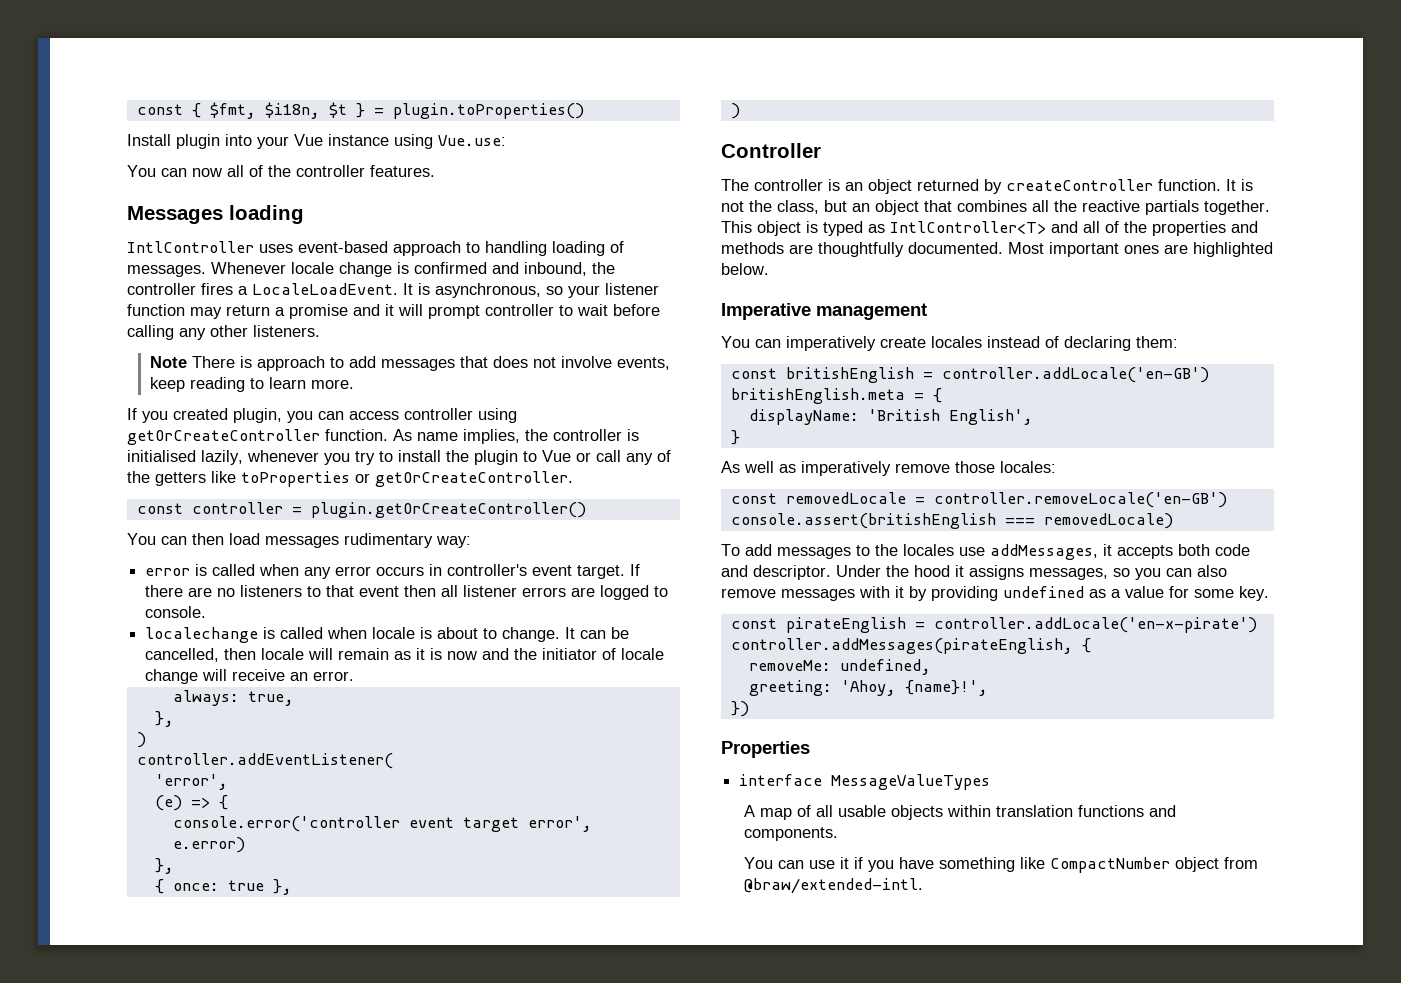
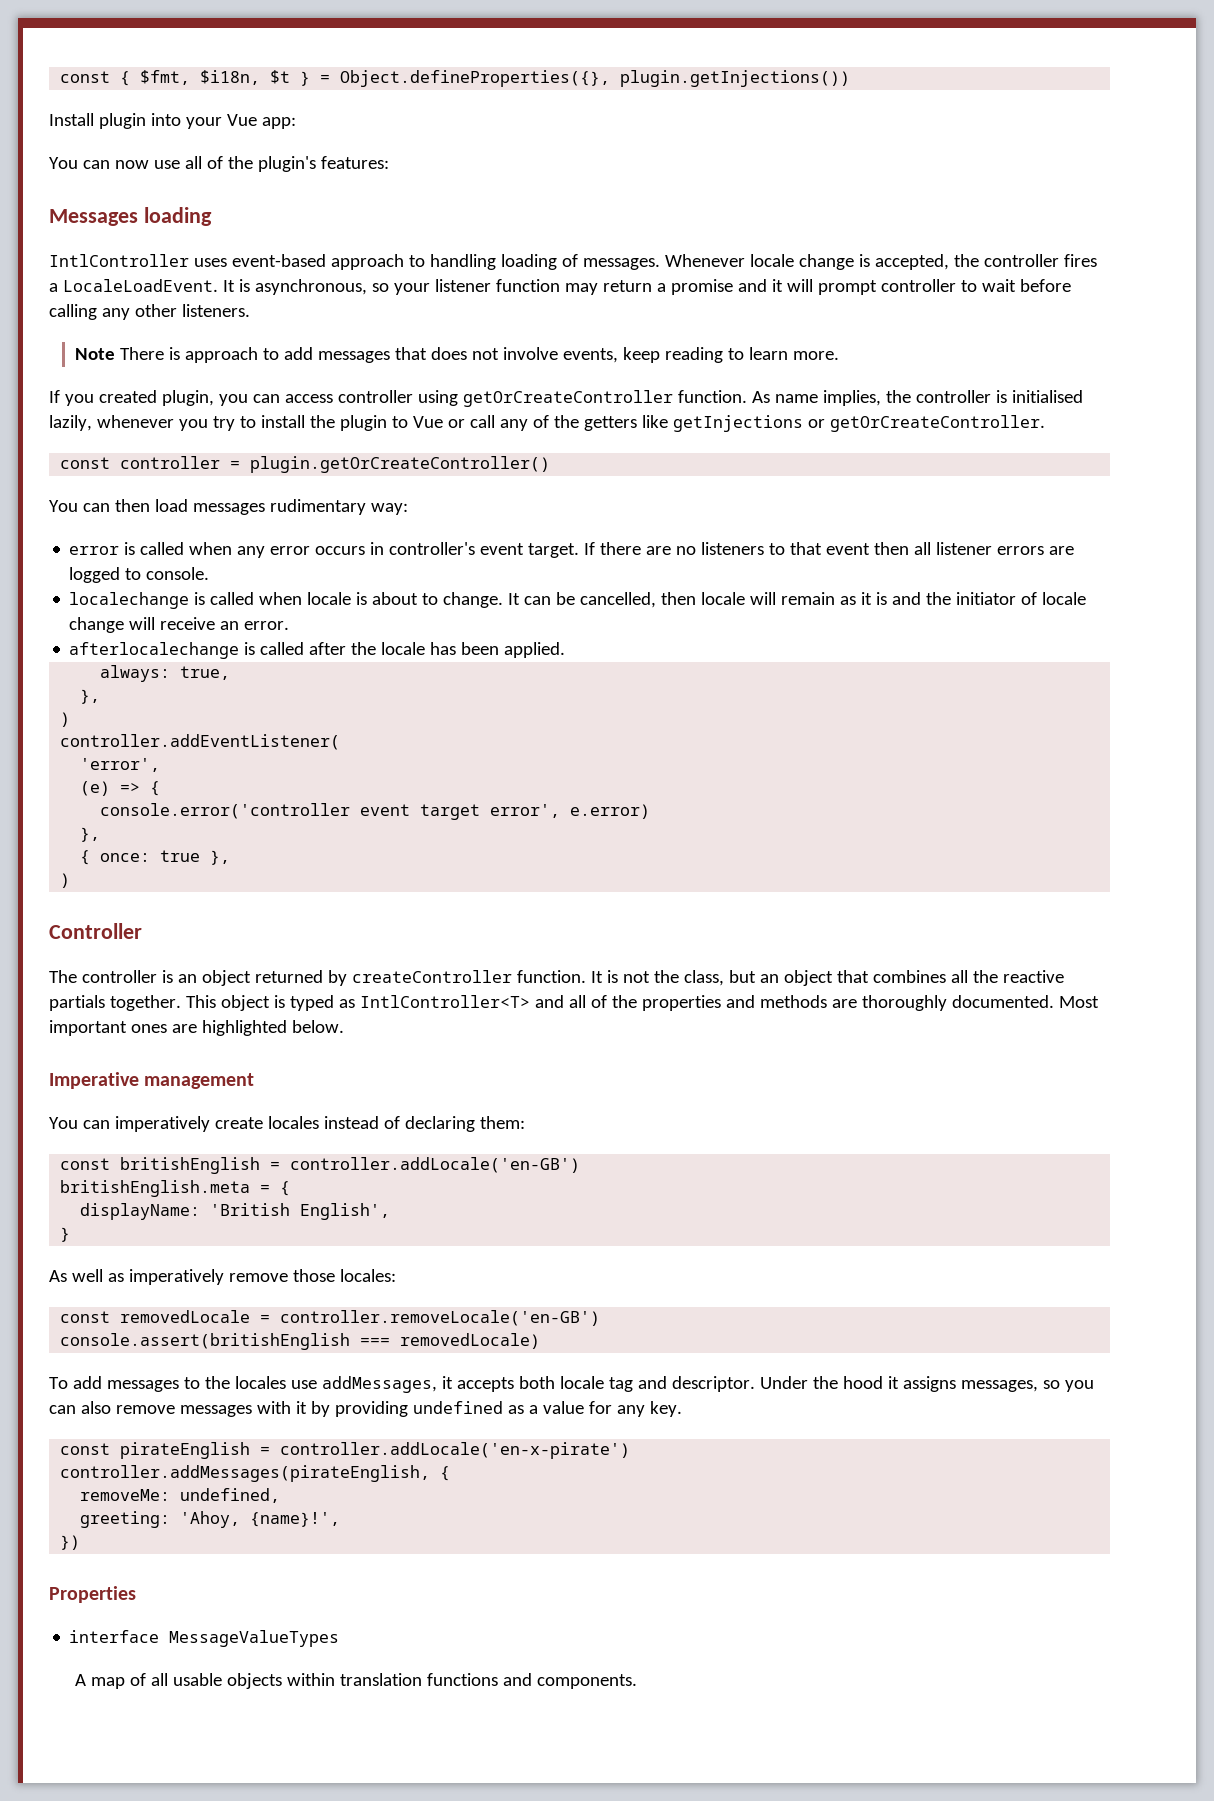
[392,103,584,119] plugin.toProperties() -> [340,70,851,87] Object.defineProperties({}, plugin.getInjections())
[328,134,506,149] instance using Vue.use: -> [261,117,296,129] app:
[227,165,435,177] all of the controller features. -> [153,156,389,172] use all of the plugin's features:
[414,262,587,276] confirmed and inbound, -> [874,254,949,270] accepted,
[241,471,350,487] toProperties -> [672,415,803,432] getInjections
[447,651,478,660] now -> (888, 598) none
(355, 676) none -> [69,642,566,659] // afterlocalechange is called after the locale has been applied.
[818,242,904,257] thoughtfully -> [861,995,947,1011] thoroughly
[1215,544,1250,556] code -> [559,1376,633,1392] locale tag
[1194,589,1234,598] some -> [616,1405,645,1417] any
[743,857,1258,873] [743,878,923,894] // You can use it if you have something like CompactNumber object from @braw/extended-intl. -> (637, 1681) none

